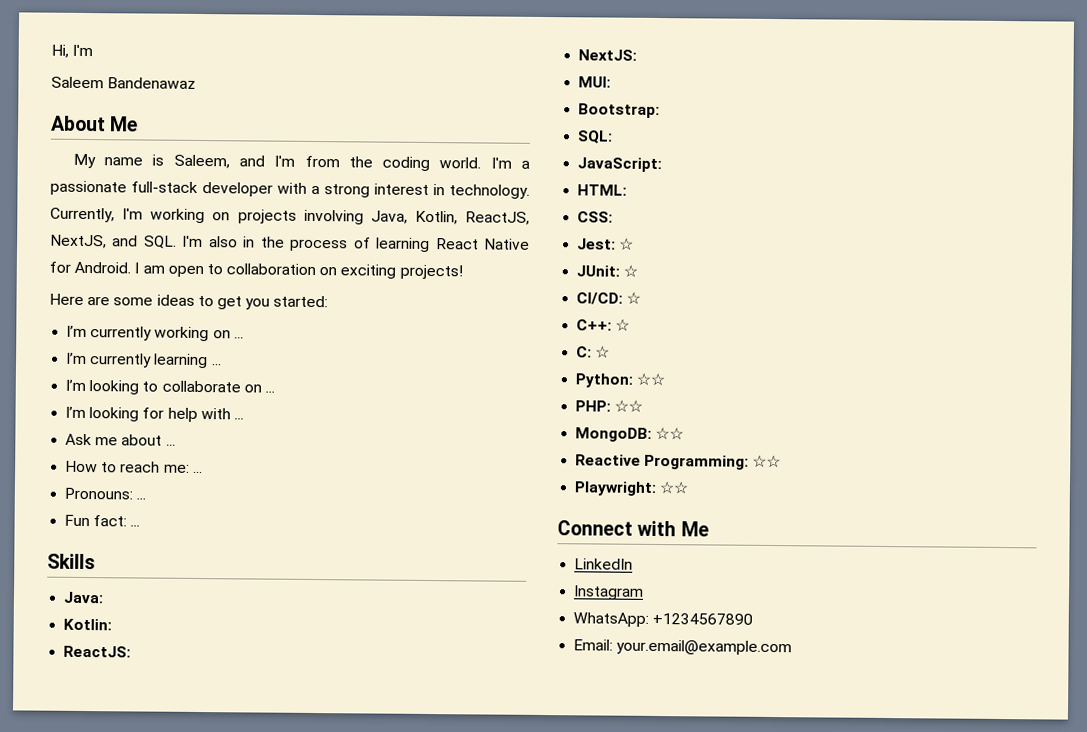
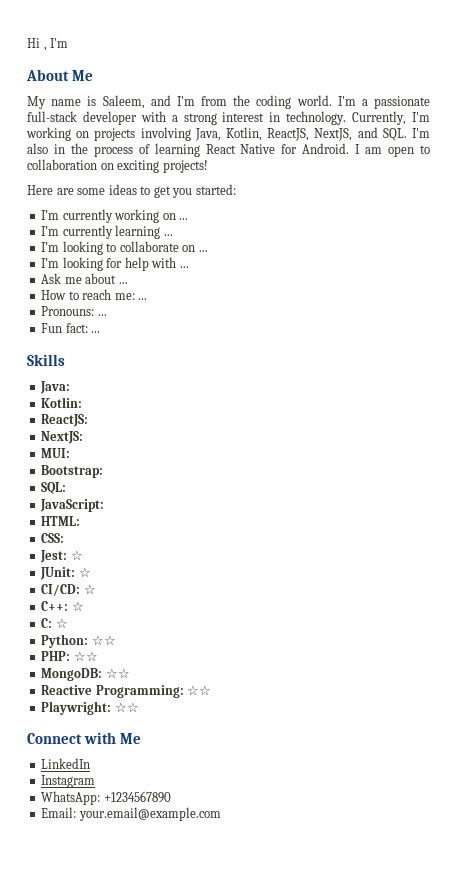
[51,44,94,58] [51,76,197,89] Hi, I'm // Saleem Bandenawaz -> [27,38,69,51] Hi , I'm

